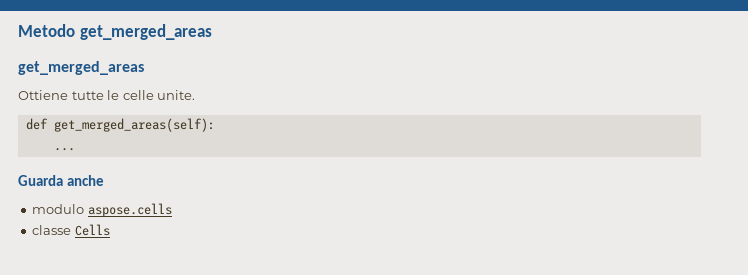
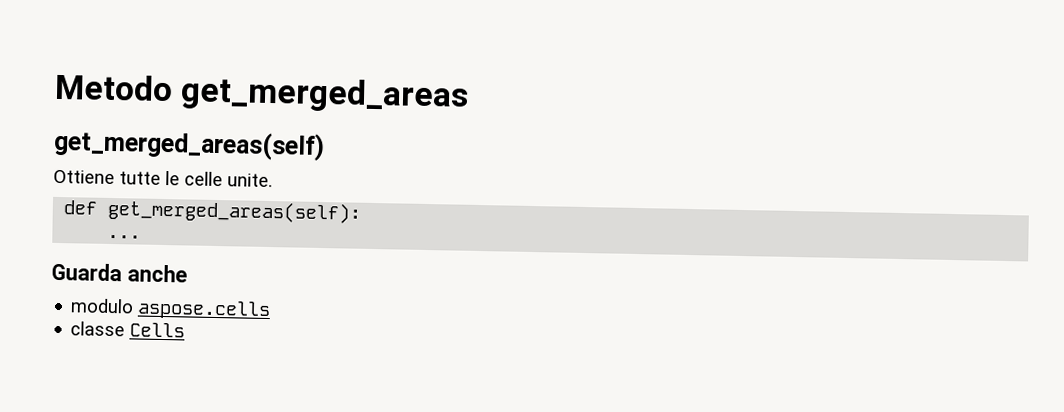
[18,61,144,75] get_merged_areas -> [53,128,325,162] get_merged_areas(self)

